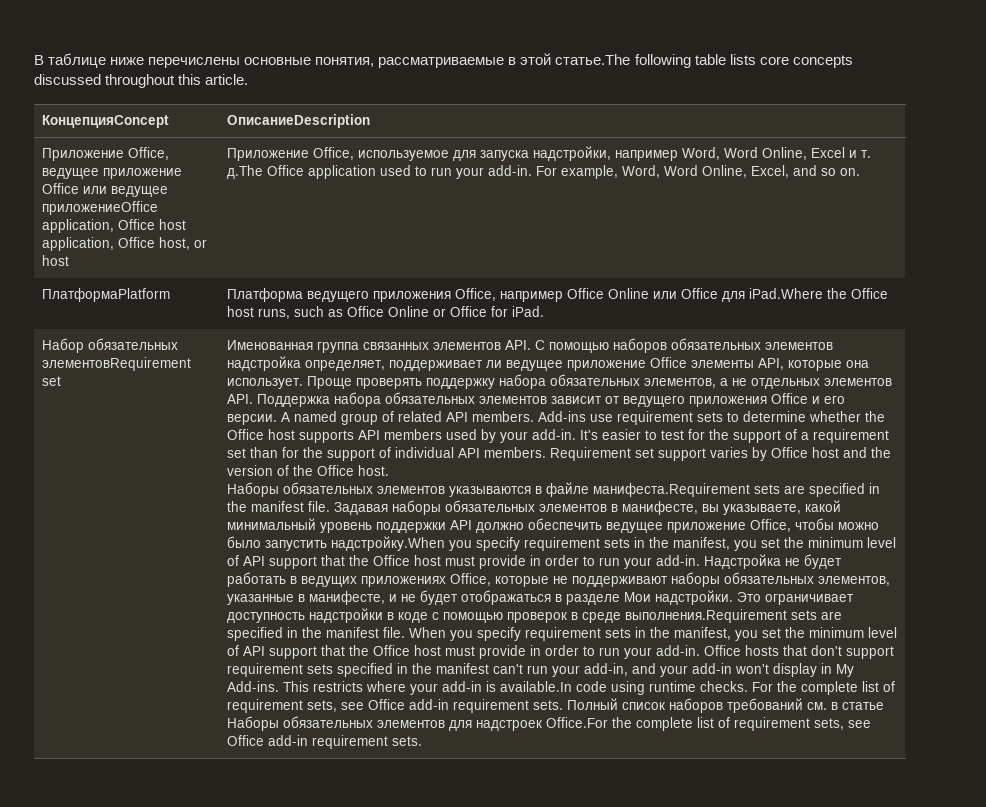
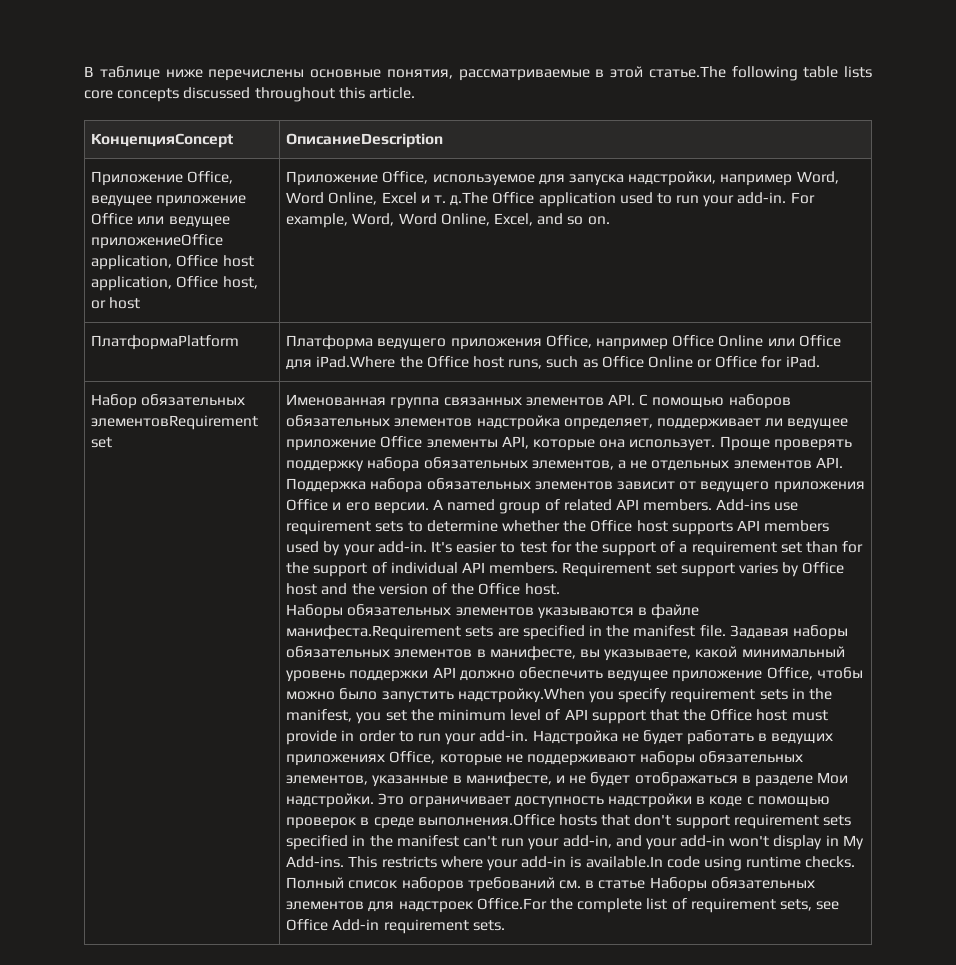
[625,609,843,623] [227,627,898,641] [227,645,742,659] выполнения.Requirement sets are specified in the manifest file. When you specify requirement sets in the manifest, you set the minimum level of API support that the Office host must provide in order to run your add-in. Office -> [417,814,555,826] выполнения.Office
[752,681,896,695] [227,699,564,713] For the complete list of requirement sets, see Office add-in requirement sets. -> (856, 862) none
[268,735,309,746] add-in -> [332,919,380,931] Add-in

